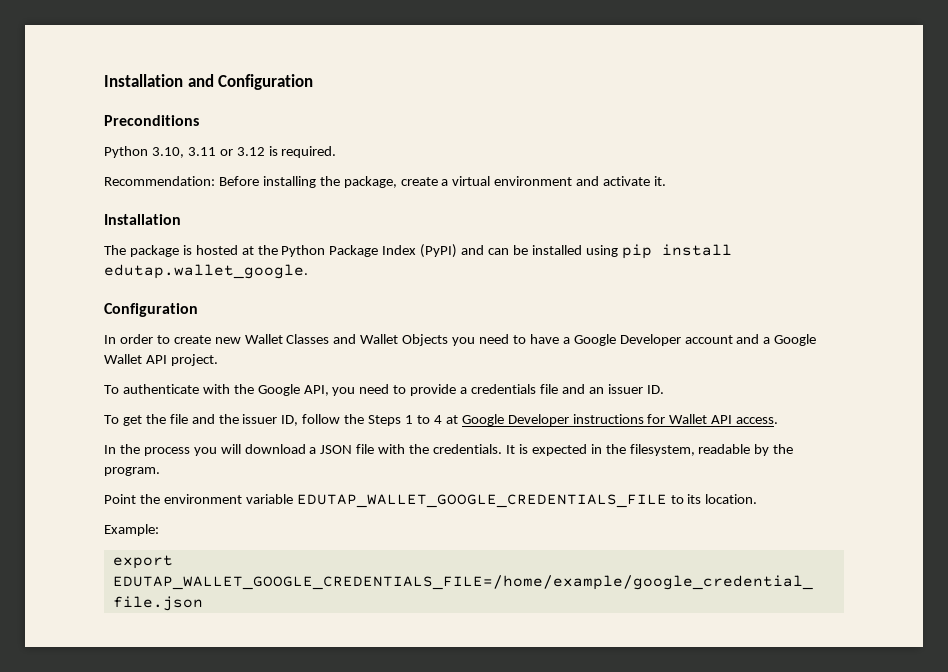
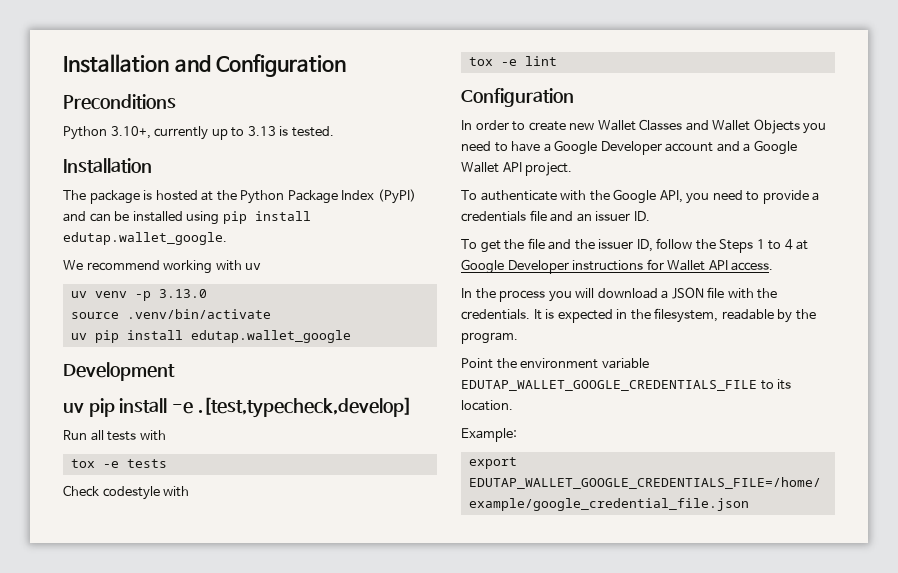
[151,146,337,158] [104,176,667,188] 3.10, 3.11 or 3.12 is required. // Recommendation: Before installing the package, create a virtual environment and activate it. -> [110,126,334,140] 3.10+, currently up to 3.13 is tested.
(308, 271) none -> [63,260,262,274] [70,289,207,301] [70,309,271,319] [70,330,351,343] [63,362,175,381] [63,397,412,418] [63,430,166,441] [70,459,167,468] [63,485,190,500] [468,56,557,66] // We recommend working with uv // uv venv -p 3.13.0 // source .venv/bin/activate // uv pip install edutap.wallet_google // Development // uv pip install -e .[test,typecheck,develop] // Run all tests with // tox -e tests // Check codestyle with // tox -e lint

